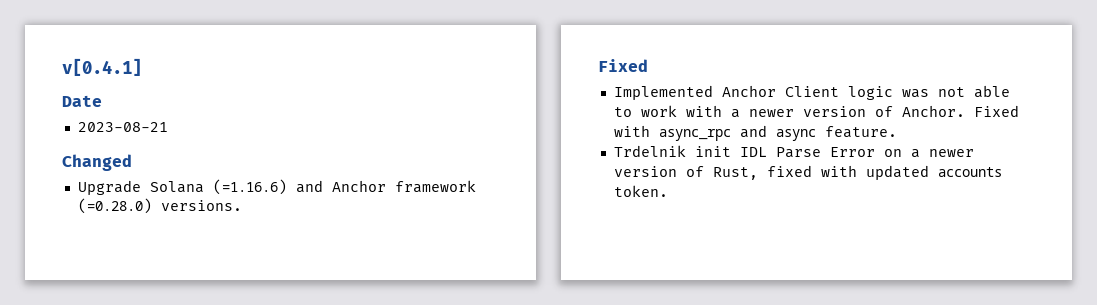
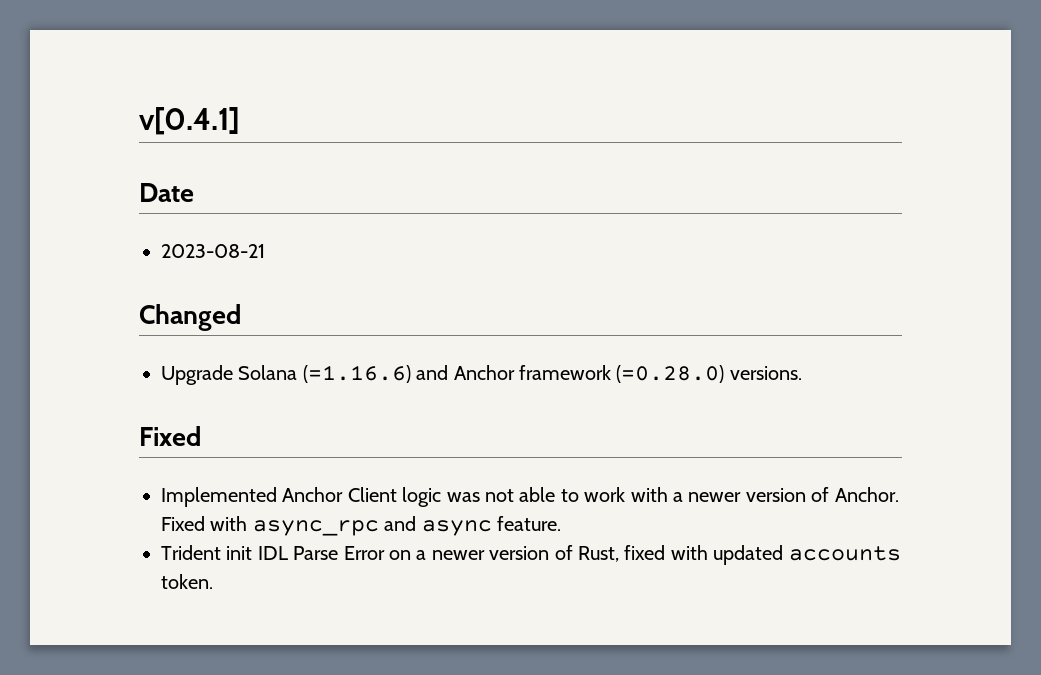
[613,145,686,157] Trdelnik -> [161,545,221,560] Trident

